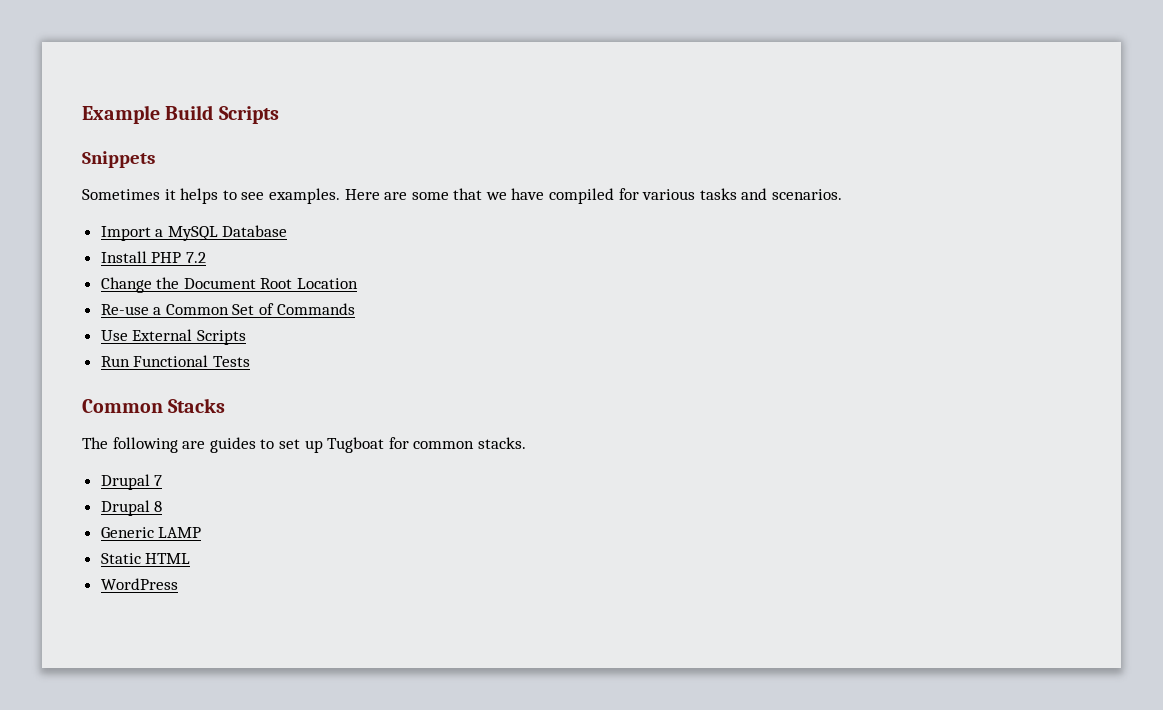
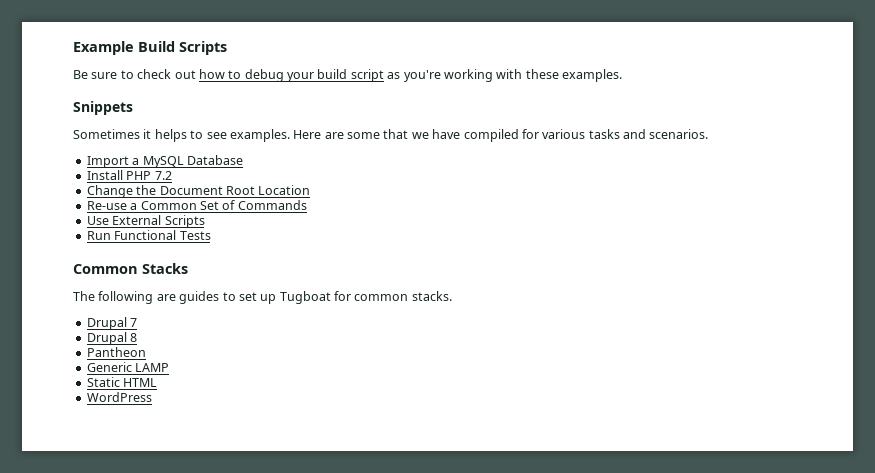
(279, 115) none -> [73,69,622,82] // Be sure to check out how to debug your build script as you're working with these examples.
(163, 506) none -> [86,347,146,357] // Pantheon

